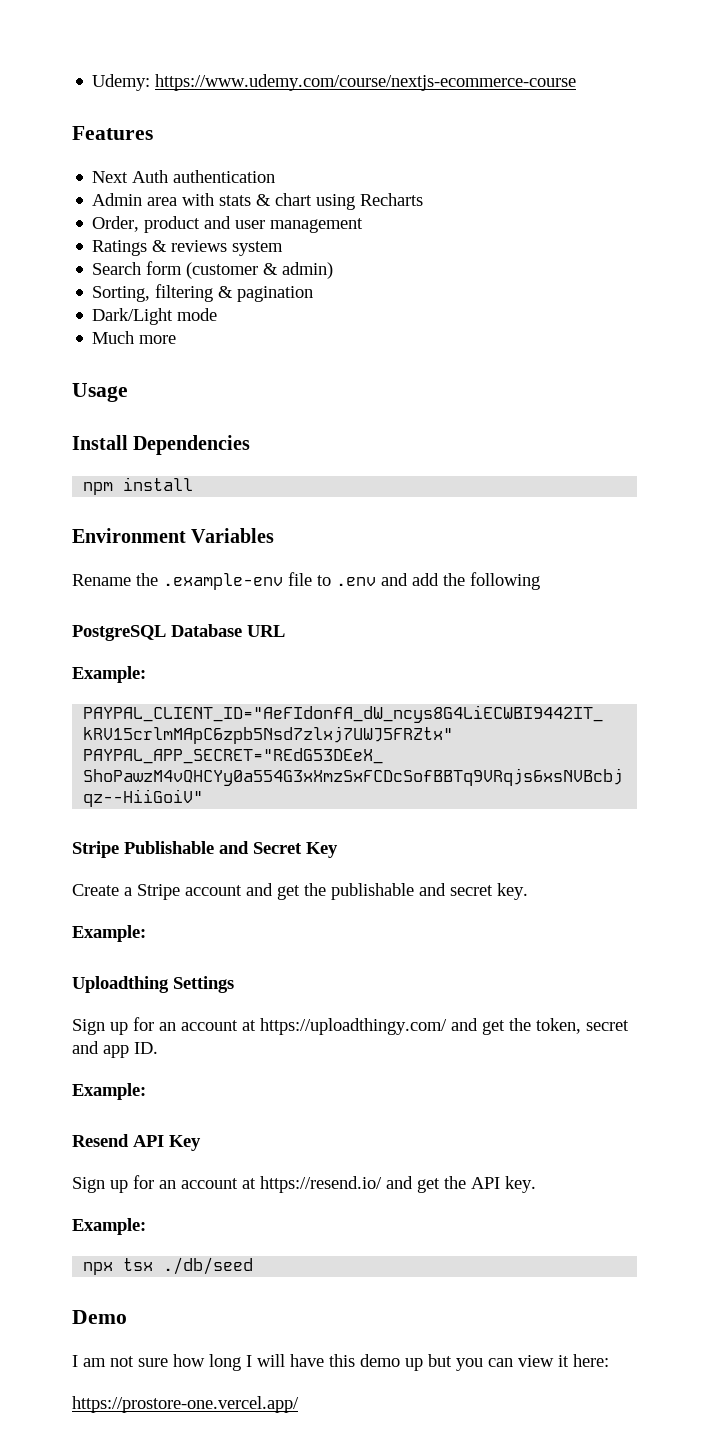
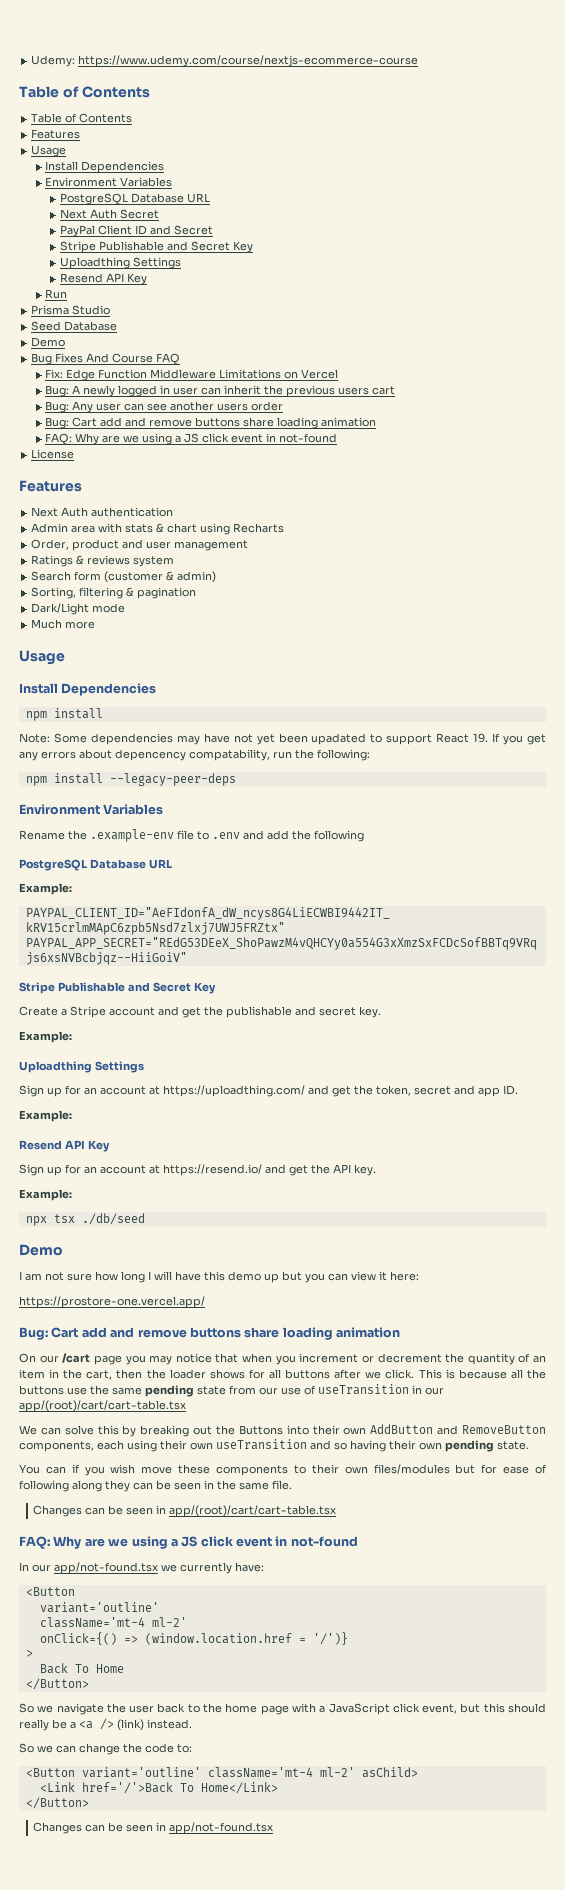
(577, 82) none -> [19,86,150,98] [31,113,133,123] [31,129,81,139] [31,145,67,157] [45,161,165,173] [45,177,173,187] [59,193,210,205] [59,209,159,219] [59,225,213,237] [59,241,253,253] [59,257,181,269] [59,273,147,285] [45,289,68,299] [31,305,111,315] [31,321,118,331] [31,337,66,347] [31,353,181,365] [45,369,339,381] [45,385,396,397] [45,401,284,413] [45,417,377,429] [45,433,338,445] [31,449,75,459] // Table of Contents // Table of Contents // Features // Usage // Install Dependencies // Environment Variables // PostgreSQL Database URL // Next Auth Secret // PayPal Client ID and Secret // Stripe Publishable and Secret Key // Uploadthing Settings // Resend API Key // Run // Prisma Studio // Seed Database // Demo // Bug Fixes And Course FAQ // Fix: Edge Function Middleware Limitations on Vercel // Bug: A newly logged in user can inherit the previous users cart // Bug: Any user can see another users order // Bug: Cart add and remove buttons share loading animation // FAQ: Why are we using a JS click event in not-found // License
(194, 484) none -> [19,733,546,745] [19,749,370,761] [25,773,236,786] // Note: Some dependencies may have not yet been upadated to support React 19. If you get any errors about depencency compatability, run the following: // npm install --legacy-peer-deps
[260,1018,447,1035] https://uploadthingy.com/ -> [163,1085,305,1097] https://uploadthing.com/
(299, 1404) none -> [19,1327,400,1340] [19,1353,546,1365] [19,1369,546,1380] [19,1384,444,1397] [19,1400,186,1412] [19,1424,546,1437] [19,1439,529,1452] [19,1464,548,1476] [19,1480,292,1492] [33,1505,337,1517] [19,1536,358,1549] [19,1562,264,1574] [25,1587,75,1596] [39,1602,159,1613] [39,1617,187,1628] [39,1632,348,1645] [25,1650,33,1657] [39,1663,124,1674] [25,1678,89,1690] [19,1703,547,1715] [19,1718,192,1731] [19,1743,192,1755] [25,1767,418,1778] [39,1782,278,1794] [25,1797,89,1809] [33,1822,274,1834] // Bug: Cart add and remove buttons share loading animation // On our /cart page you may notice that when you increment or decrement the quantity of an item in the cart, then the loader shows for all buttons after we click. This is because all the buttons use the same pending state from our use of useTransition in our app/(root)/cart/cart-table.tsx // We can solve this by breaking out the Buttons into their own AddButton and RemoveButton components, each using their own useTransition and so having their own pending state. // You can if you wish move these components to their own files/modules but for ease of following along they can be seen in the same file. // Changes can be seen in app/(root)/cart/cart-table.tsx // FAQ: Why are we using a JS click event in not-found // In our app/not-found.tsx we currently have: // <Button // variant='outline' // className='mt-4 ml-2' // onClick={() => (window.location.href = '/')} // > // Back To Home // </Button> // So we navigate the user back to the home page with a JavaScript click event, but this should really be a <a /> (link) instead. // So we can change the code to: // <Button variant='outline' className='mt-4 ml-2' asChild> // <Link href='/'>Back To Home</Link> // </Button> // Changes can be seen in app/not-found.tsx

